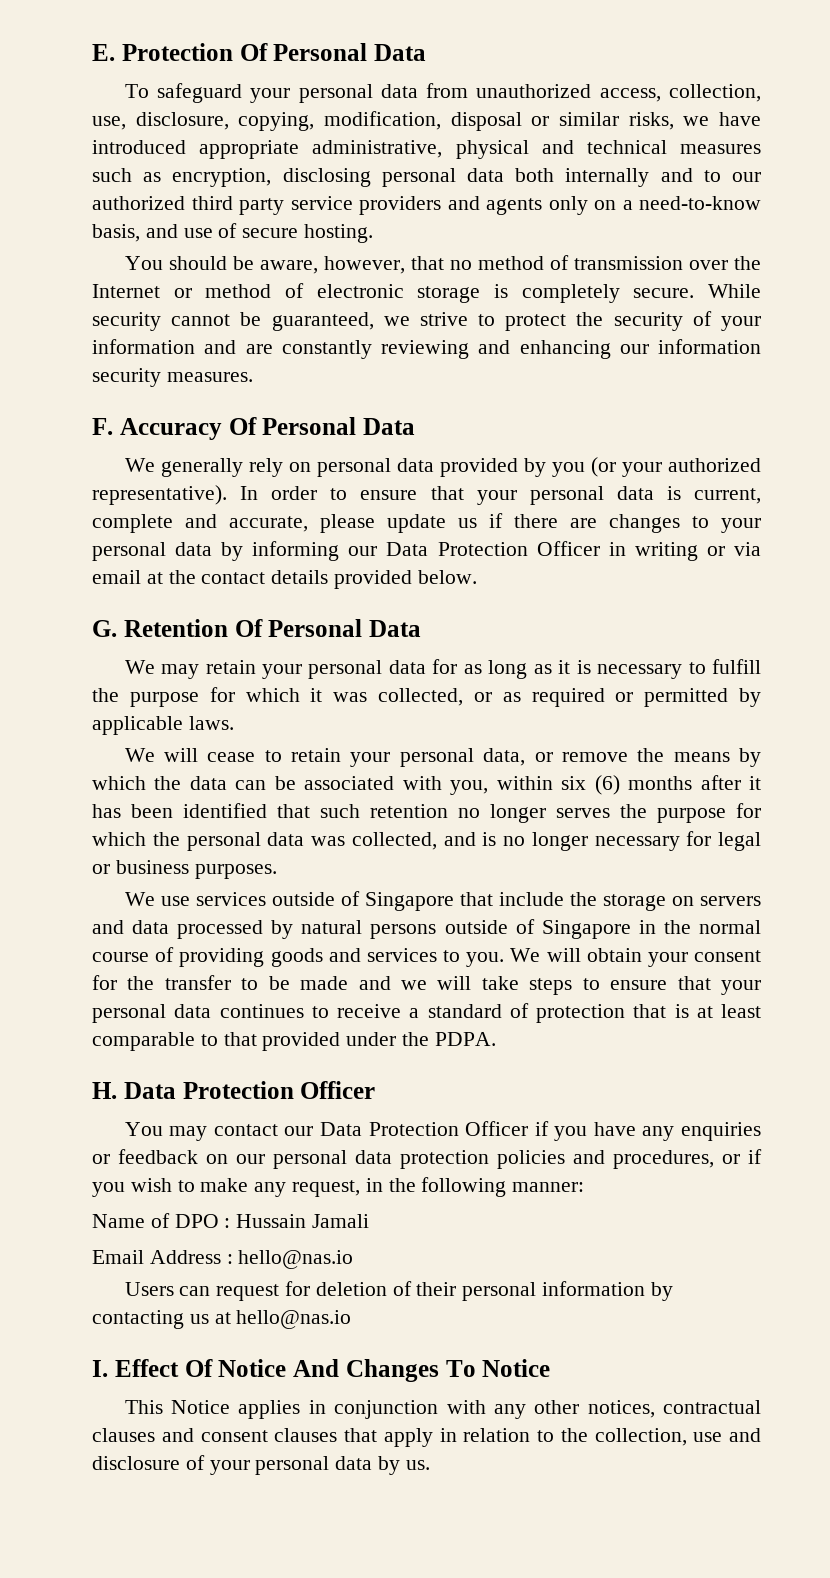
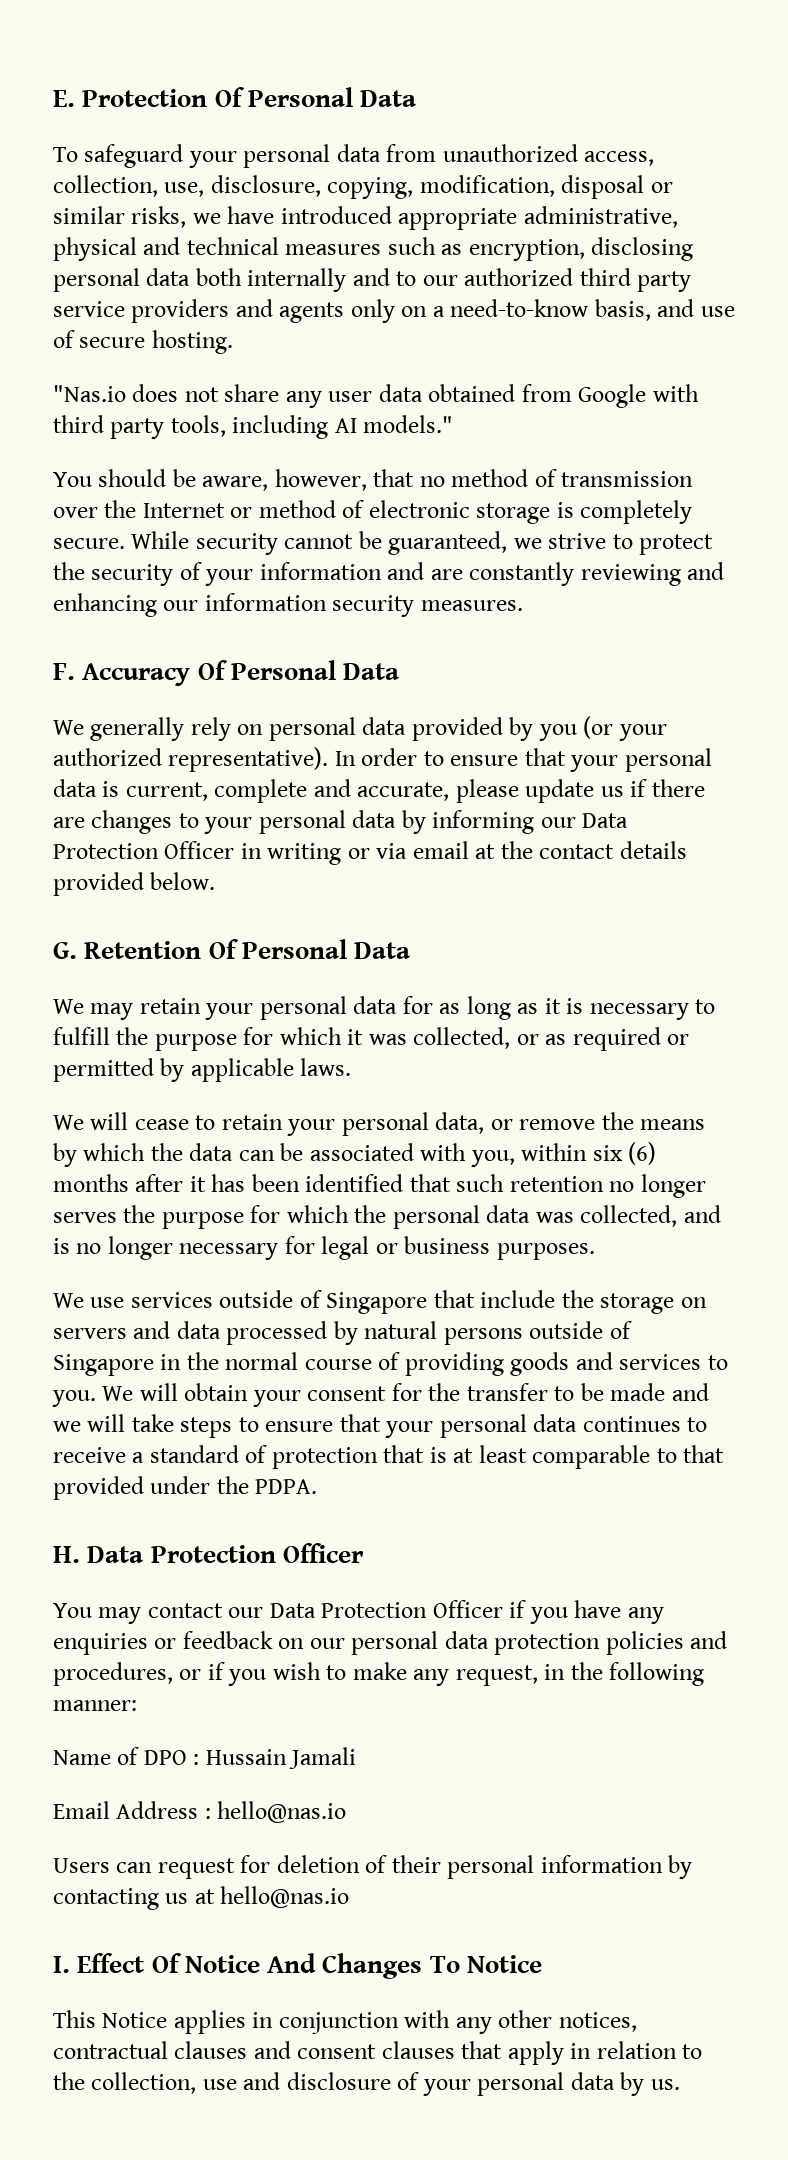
(374, 233) none -> [53,384,699,408] [53,415,454,439] // "Nas.io does not share any user data obtained from Google with third party tools, including AI models."

